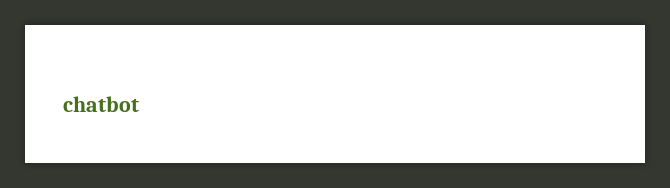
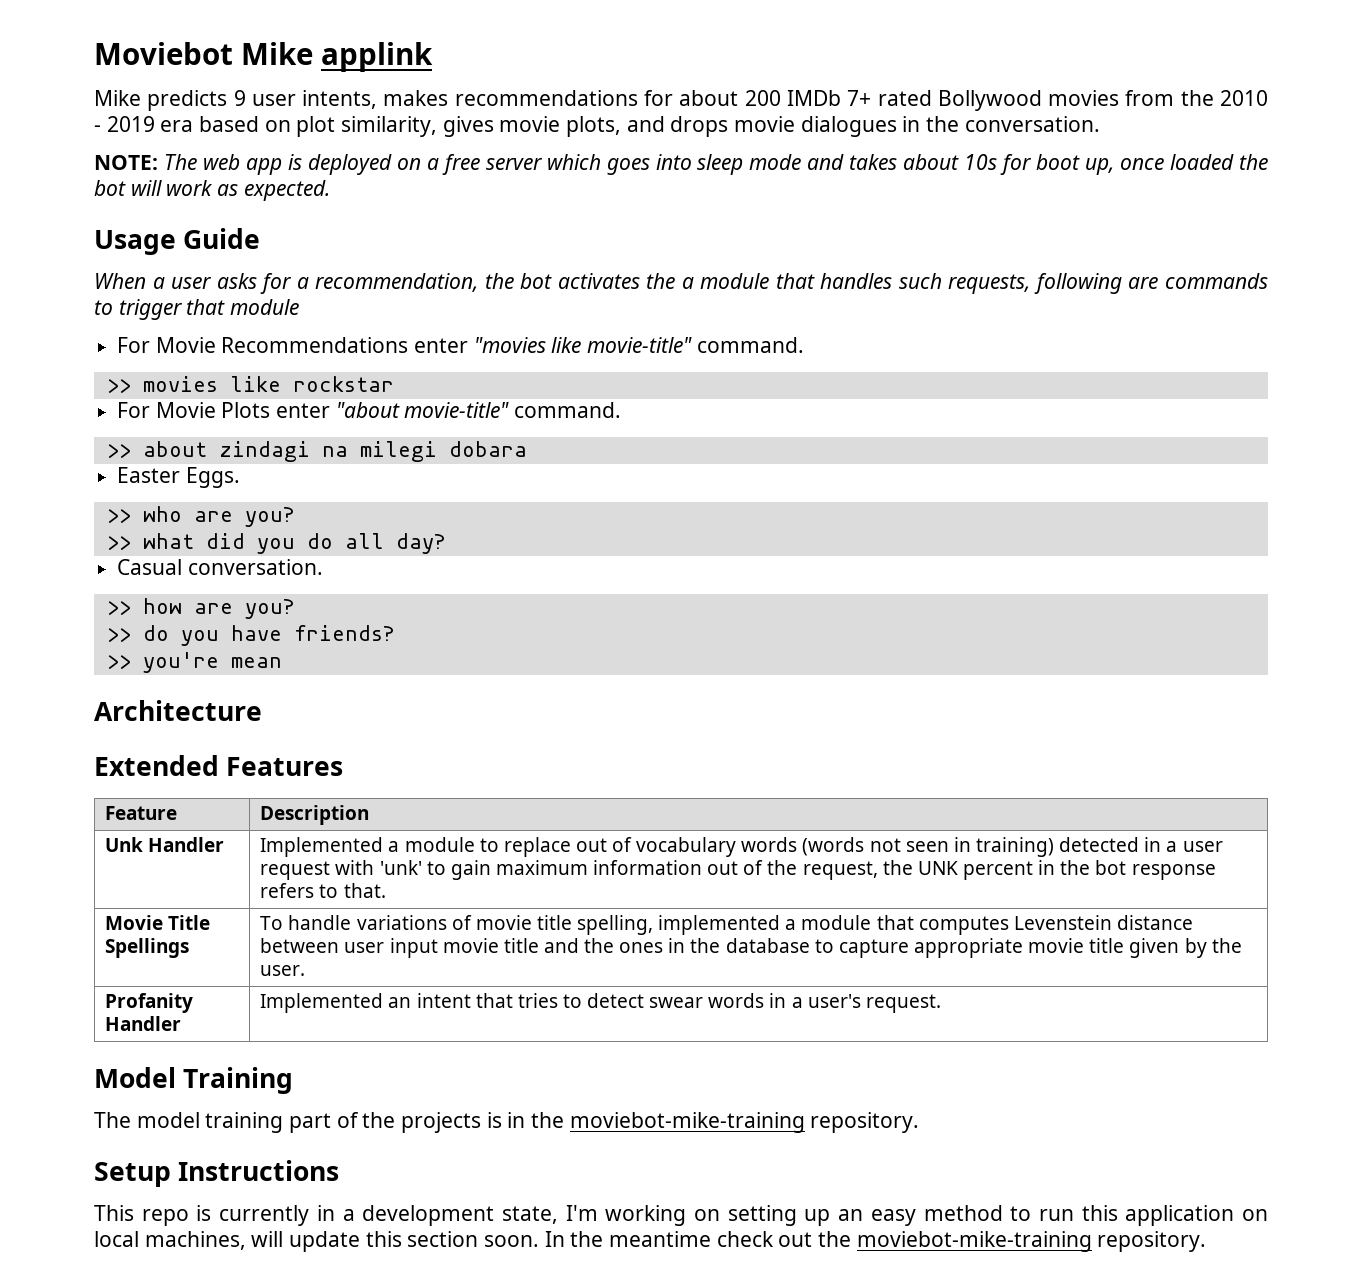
[63,96,139,112] chatbot -> [94,42,433,72] [94,90,1268,111] [94,116,1100,137] [94,154,1269,175] [94,180,330,201] [94,228,261,255] [94,273,1268,294] [94,299,300,320] [117,337,804,353] [106,376,394,393] [117,402,622,418] [106,441,527,462] [117,467,240,488] [106,506,295,527] [106,533,446,554] [117,559,323,575] [106,598,295,619] [106,625,395,646] [106,652,282,673] [94,700,262,721] [94,755,344,776] [105,806,178,820] [260,805,370,825] [105,837,225,852] [260,837,1223,857] [260,860,1216,880] [260,883,386,898] [105,915,211,930] [105,938,190,958] [260,915,1193,935] [260,938,1242,958] [260,965,306,976] [105,993,194,1013] [105,1016,182,1031] [260,993,941,1013] [94,1067,294,1094] [94,1112,920,1133] [94,1160,340,1187] [94,1205,1269,1226] [94,1231,1207,1252] Moviebot Mike applink // Mike predicts 9 user intents, makes recommendations for about 200 IMDb 7+ rated Bollywood movies from the 2010 - 2019 era based on plot similarity, gives movie plots, and drops movie dialogues in the conversation. // NOTE: The web app is deployed on a free server which goes into sleep mode and takes about 10s for boot up, once loaded the bot will work as expected. // Usage Guide // When a user asks for a recommendation, the bot activates the a module that handles such requests, following are commands to trigger that module // For Movie Recommendations enter "movies like movie-title" command. // >> movies like rockstar // For Movie Plots enter "about movie-title" command. // >> about zindagi na milegi dobara // Easter Eggs. // >> who are you? // >> what did you do all day? // Casual conversation. // >> how are you? // >> do you have friends? // >> you're mean // Architecture // Extended Features // Feature | Description // Unk Handler | Implemented a module to replace out of vocabulary words (words not seen in training) detected in a user request with 'unk' to gain maximum information out of the request, the UNK percent in the bot response refers to that. // Movie Title Spellings | To handle variations of movie title spelling, implemented a module that computes Levenstein distance between user input movie title and the ones in the database to capture appropriate movie title given by the user. // Profanity Handler | Implemented an intent that tries to detect swear words in a user's request. // Model Training // The model training part of the projects is in the moviebot-mike-training repository. // Setup Instructions // This repo is currently in a development state, I'm working on setting up an easy method to run this application on local machines, will update this section soon. In the meantime check out the moviebot-mike-training repository.

